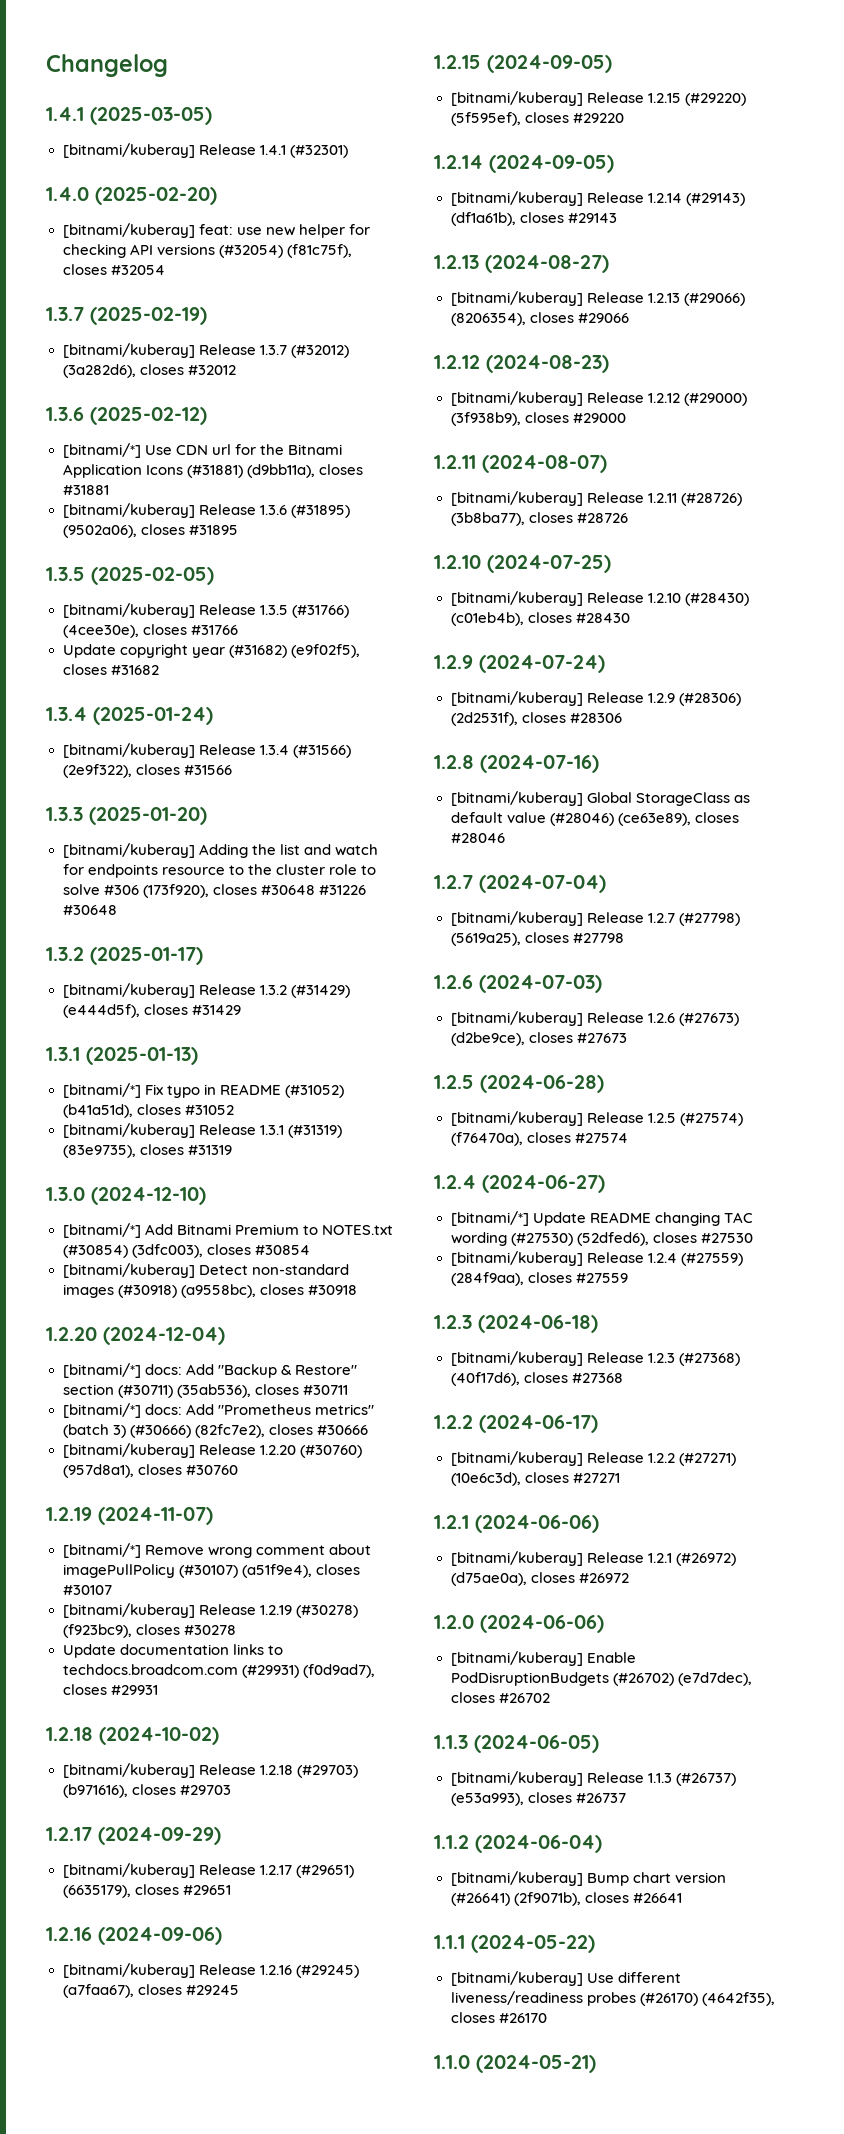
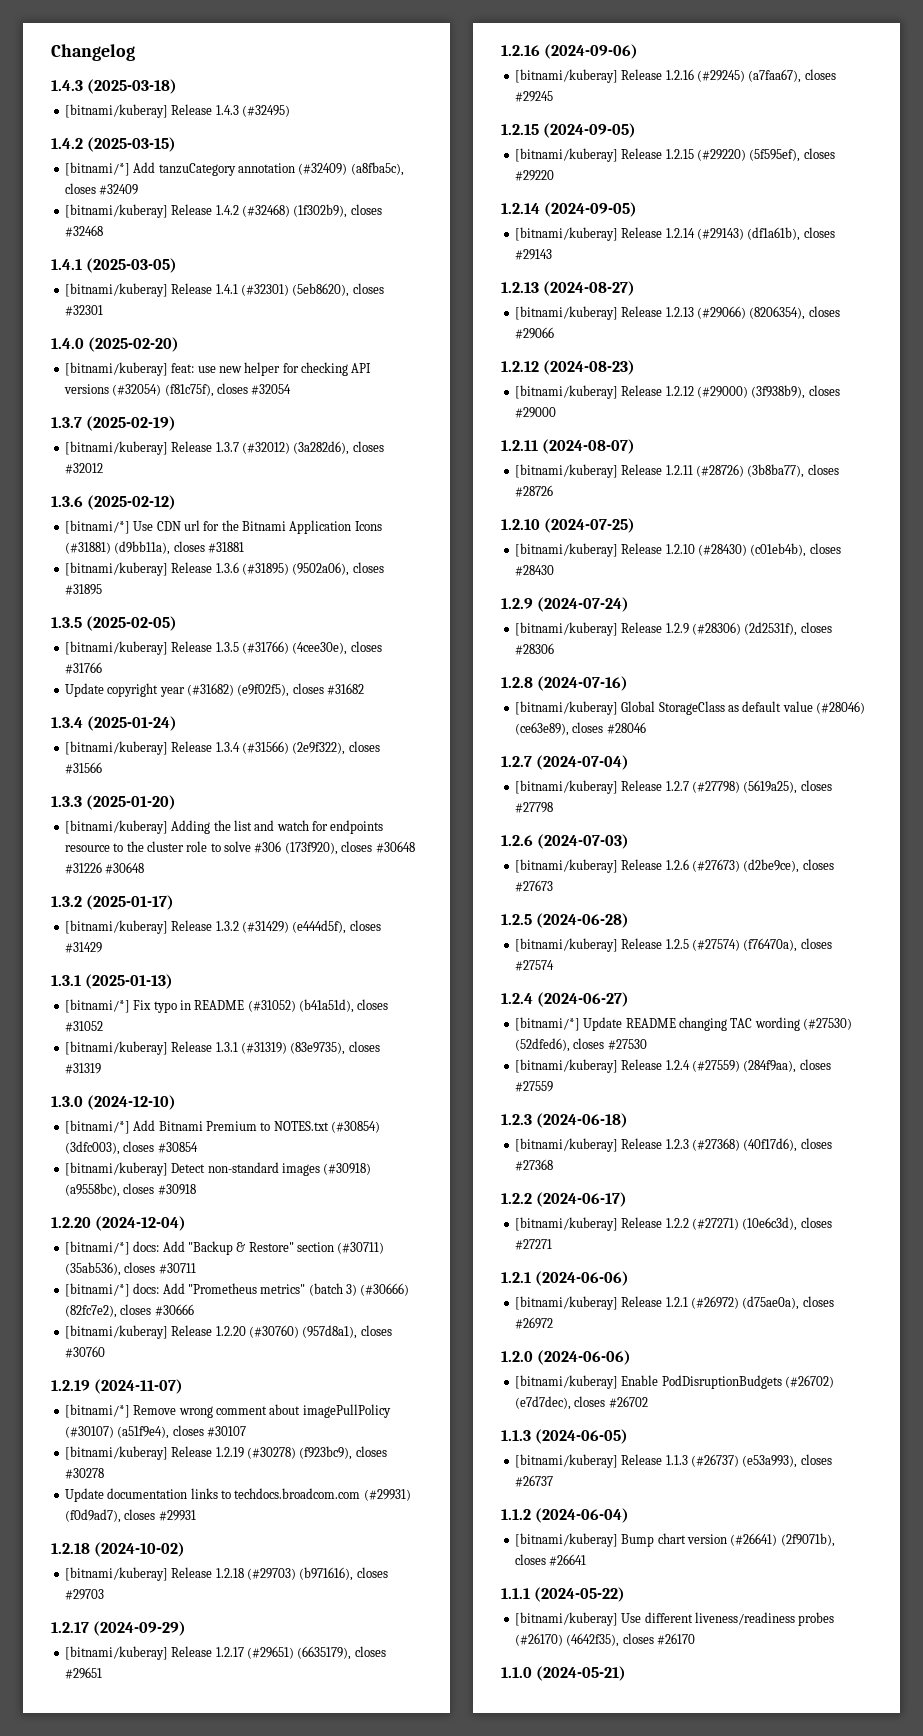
(168, 65) none -> [51,79,178,94] [64,104,290,118] [51,137,177,152] [64,162,404,176] [64,183,139,195] [64,204,382,218] [64,225,103,237] // 1.4.3 (2025-03-18) // [bitnami/kuberay] Release 1.4.3 (#32495) // 1.4.2 (2025-03-15) // [bitnami/*] Add tanzuCategory annotation (#32409) (a8fba5c), closes #32409 // [bitnami/kuberay] Release 1.4.2 (#32468) (1f302b9), closes #32468
(348, 151) none -> [292,283,384,297] [64,305,103,316] (5eb8620), closes #32301

